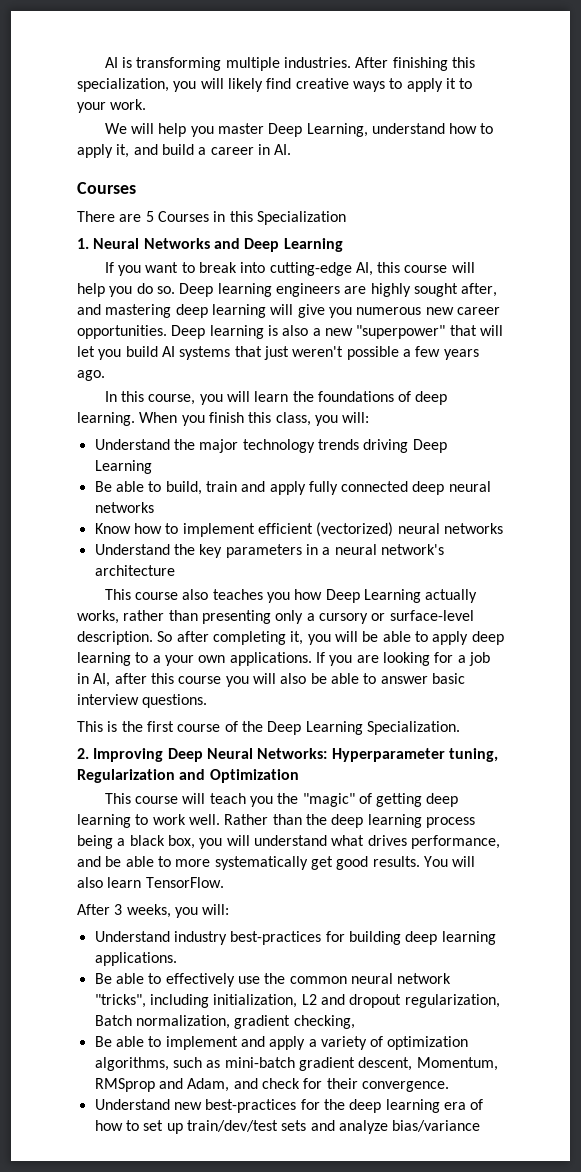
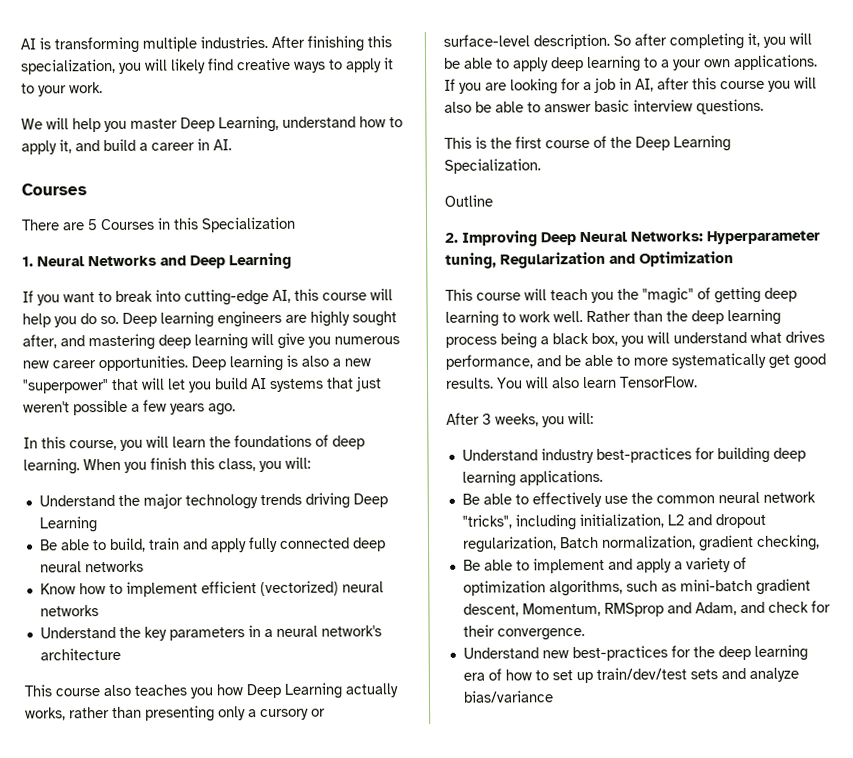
(460, 728) none -> [444,194,493,207] // Outline

